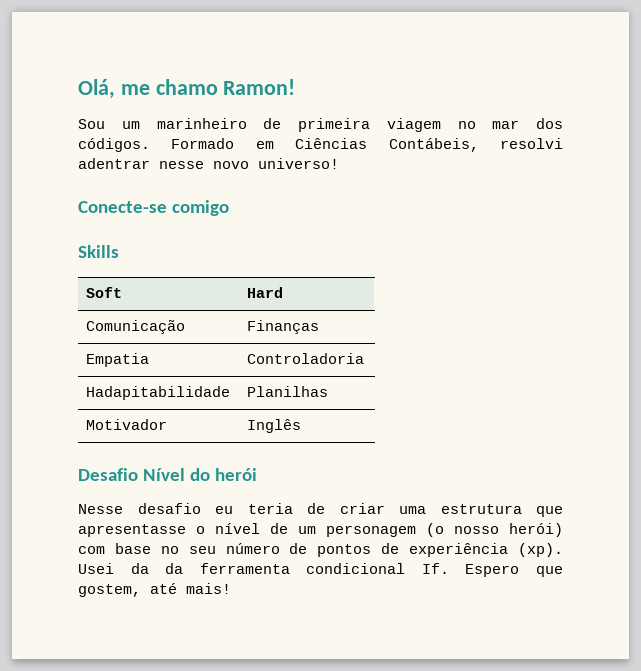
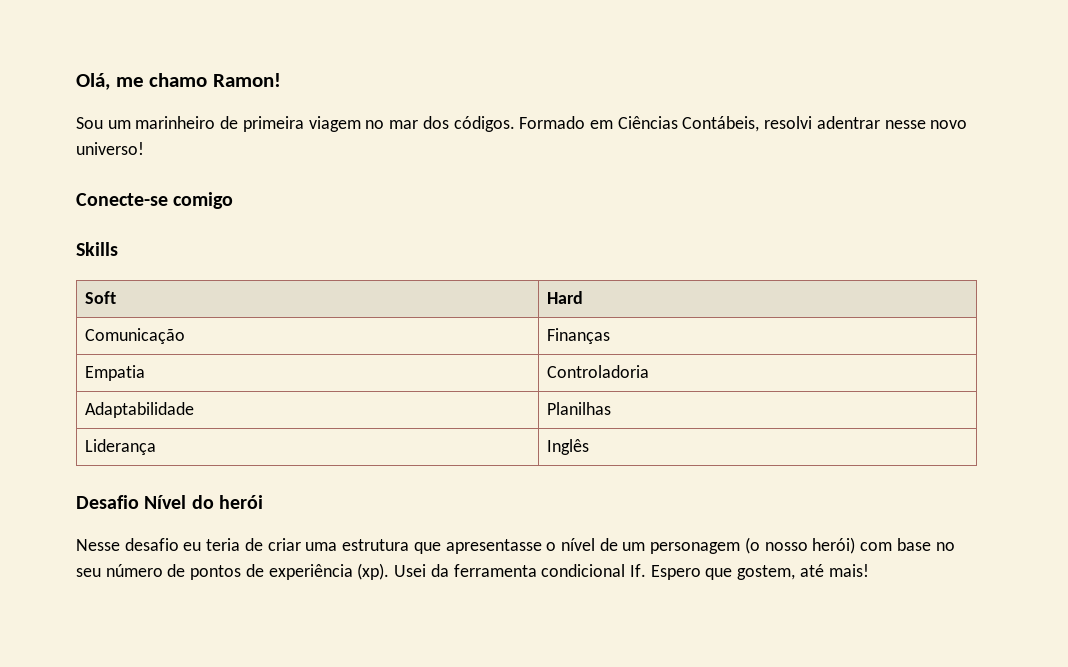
[86,386,231,400] Hadapitabilidade -> [84,402,194,418] Adaptabilidade
[86,419,168,430] Motivador -> [84,439,156,455] Liderança
[165,563,184,574] da -> (449, 570) none

